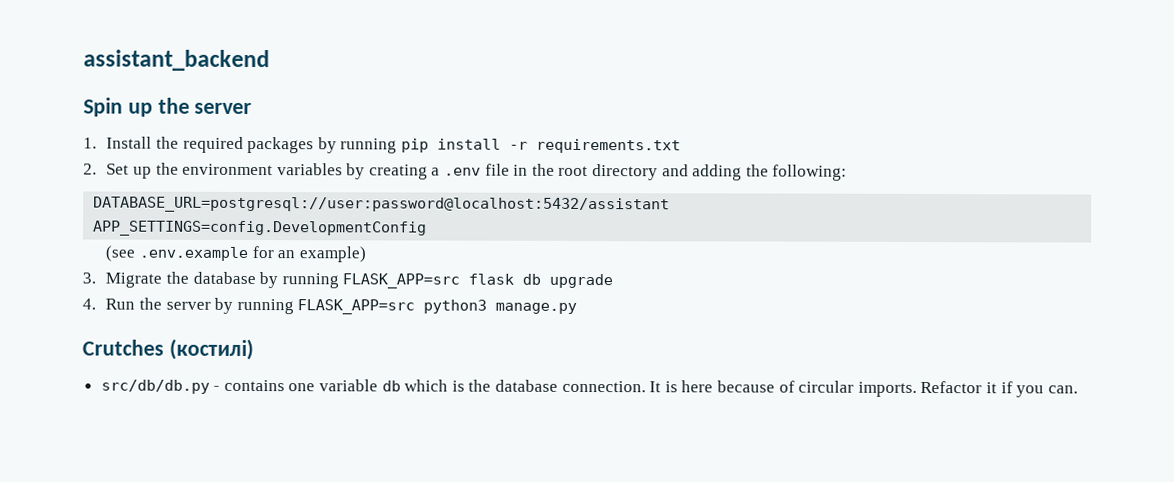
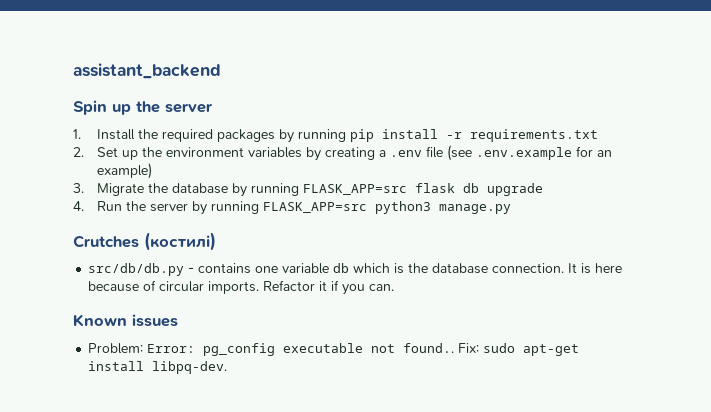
[513,163,848,181] [93,196,671,214] [93,220,428,237] in the root directory and adding the following: // DATABASE_URL=postgresql://user:password@localhost:5432/assistant // APP_SETTINGS=config.DevelopmentConfig // -> (443, 152) none
(1078, 389) none -> [73,314,178,327] [88,343,580,356] [88,361,228,374] // Known issues // Problem: Error: pg_config executable not found.. Fix: sudo apt-get install libpq-dev.

